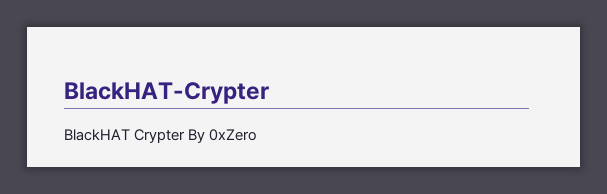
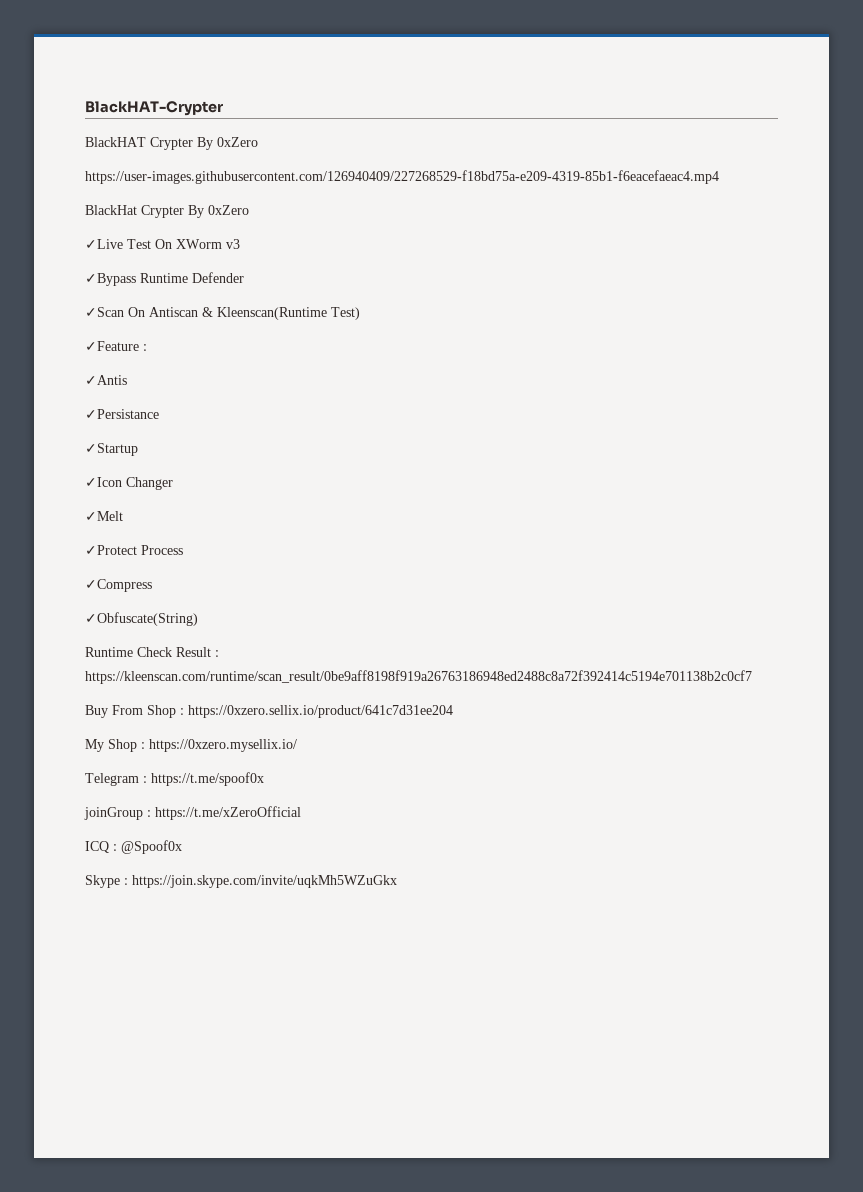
(258, 135) none -> [85,170,719,184] [85,205,249,218] [85,239,240,249] [85,272,244,286] [85,307,360,320] [85,341,147,351] [85,375,127,385] [85,409,159,419] [85,443,138,456] [85,477,173,490] [85,511,123,521] [85,545,183,555] [85,579,152,592] [85,612,198,626] [85,647,219,657] [85,670,752,684] [85,705,453,718] [85,739,297,752] [85,772,264,786] [84,806,301,820] [85,840,182,854] [85,875,397,888] // https://user-images.githubusercontent.com/126940409/227268529-f18bd75a-e209-4319-85b1-f6eacefaeac4.mp4 // BlackHat Crypter By 0xZero // ✓Live Test On XWorm v3 // ✓Bypass Runtime Defender // ✓Scan On Antiscan & Kleenscan(Runtime Test) // ✓Feature : // ✓Antis // ✓Persistance // ✓Startup // ✓Icon Changer // ✓Melt // ✓Protect Process // ✓Compress // ✓Obfuscate(String) // Runtime Check Result : https://kleenscan.com/runtime/scan_result/0be9aff8198f919a26763186948ed2488c8a72f392414c5194e701138b2c0cf7 // Buy From Shop : https://0xzero.sellix.io/product/641c7d31ee204 // My Shop : https://0xzero.mysellix.io/ // Telegram : https://t.me/spoof0x // joinGroup : https://t.me/xZeroOfficial // ICQ : @Spoof0x // Skype : https://join.skype.com/invite/uqkMh5WZuGkx

